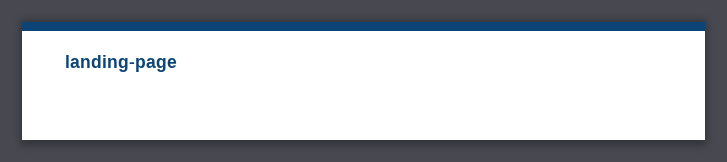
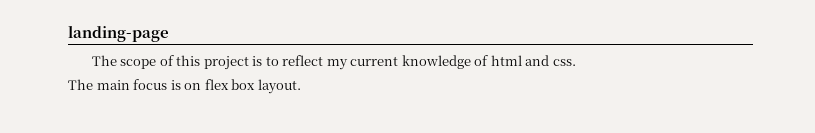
(177, 63) none -> [91,55,576,70] [68,79,301,94] // The scope of this project is to reflect my current knowledge of html and css. // The main focus is on flex box layout.

